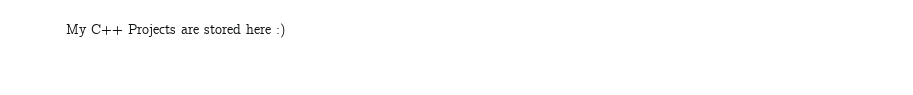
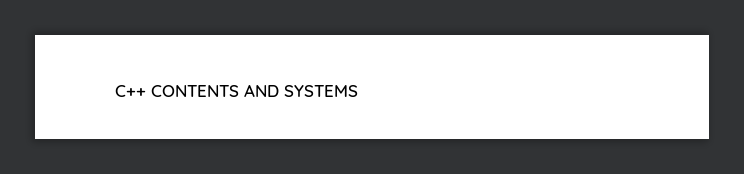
[66,23,285,38] My C++ Projects are stored here :) -> [115,84,358,97] C++ CONTENTS AND SYSTEMS

